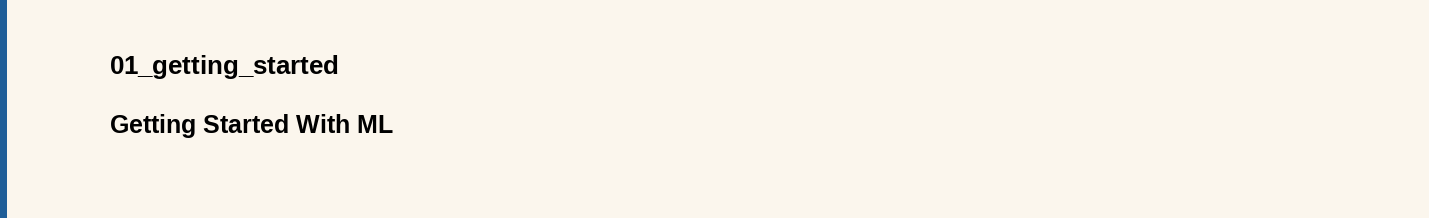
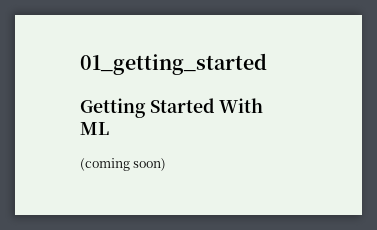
(393, 124) none -> [80,158,167,171] // (coming soon)

